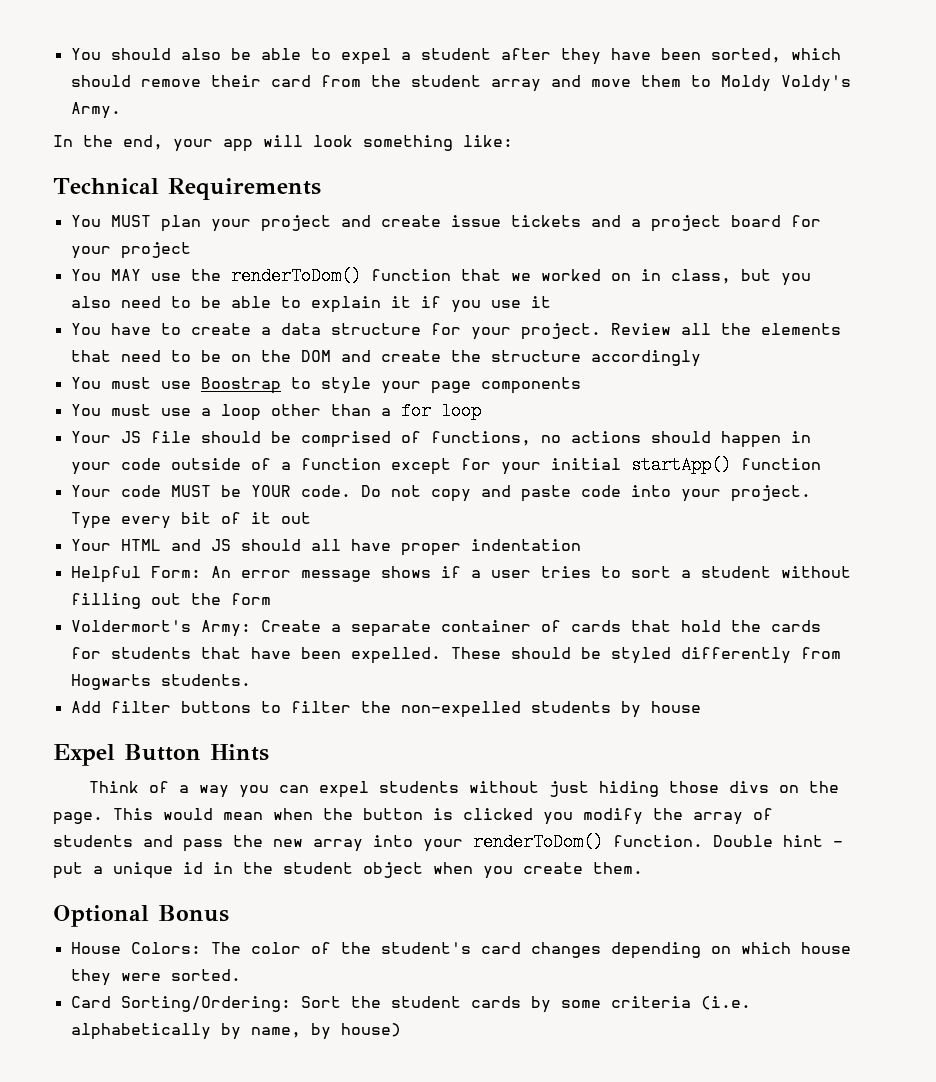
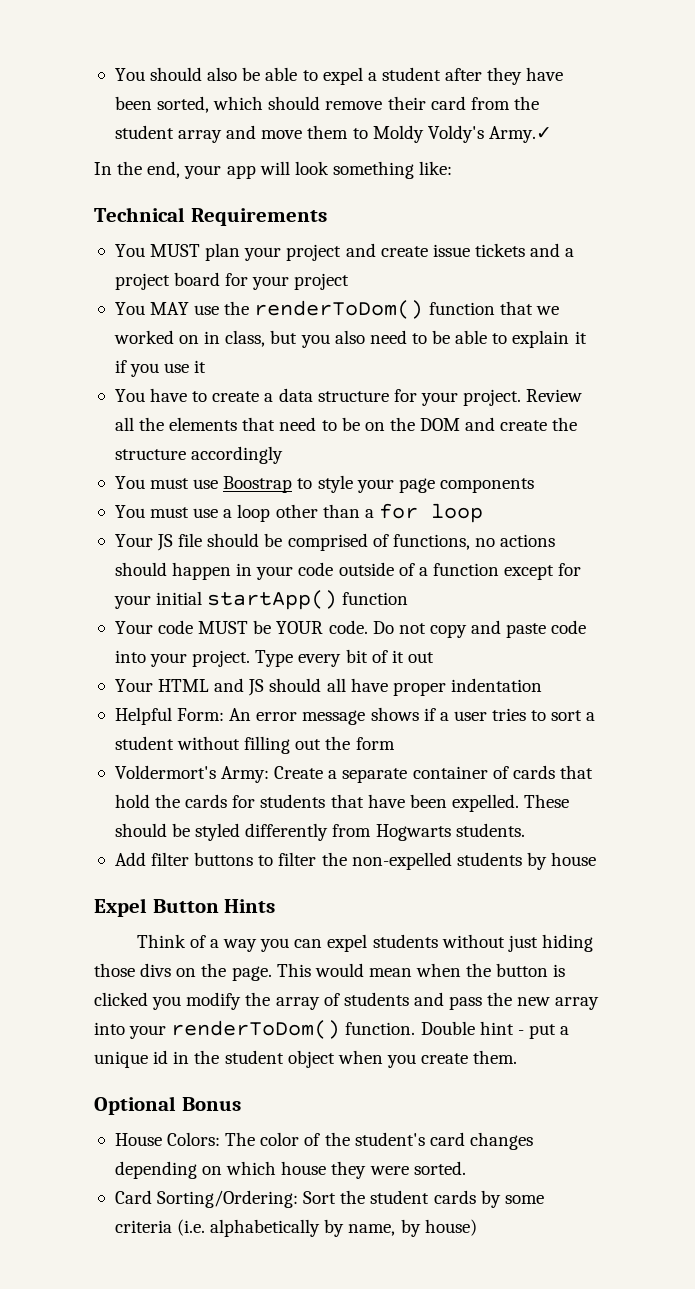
[70,102,121,119] Army. -> [488,126,552,143] Army.✓

